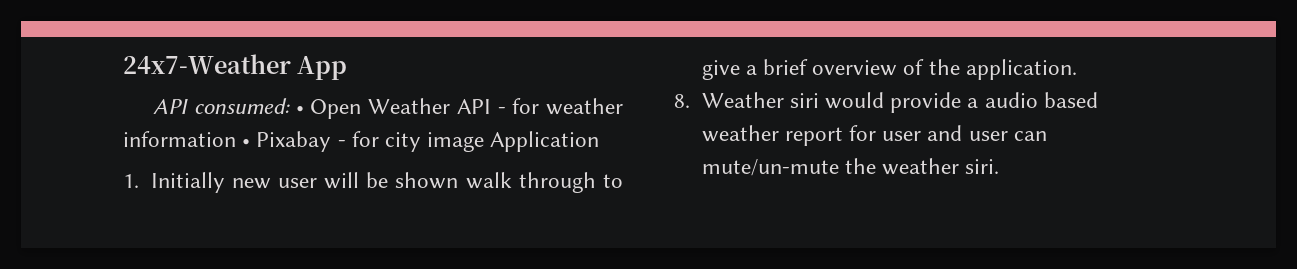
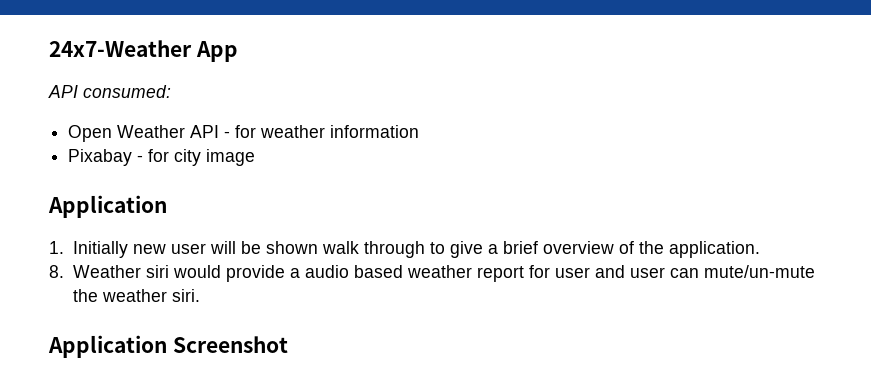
[295,106,304,114] • -> (171, 91) //
[242,139,251,147] • -> (420, 131) //
(485, 142) none -> (256, 157) //
(1000, 166) none -> [48,335,288,358] // Application Screenshot

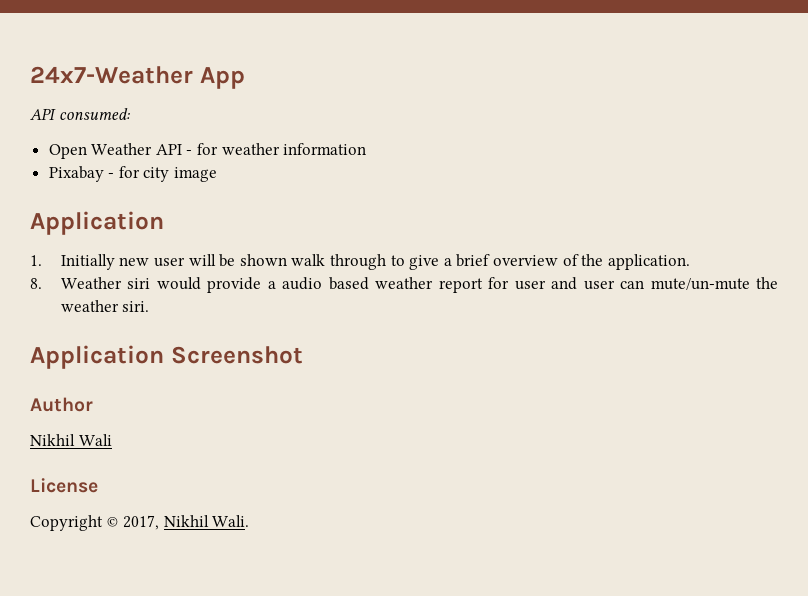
(288, 344) none -> [30,397,93,412] [30,434,112,446] [30,478,98,493] [30,515,250,531] // Author // Nikhil Wali // License // Copyright © 2017, Nikhil Wali.

